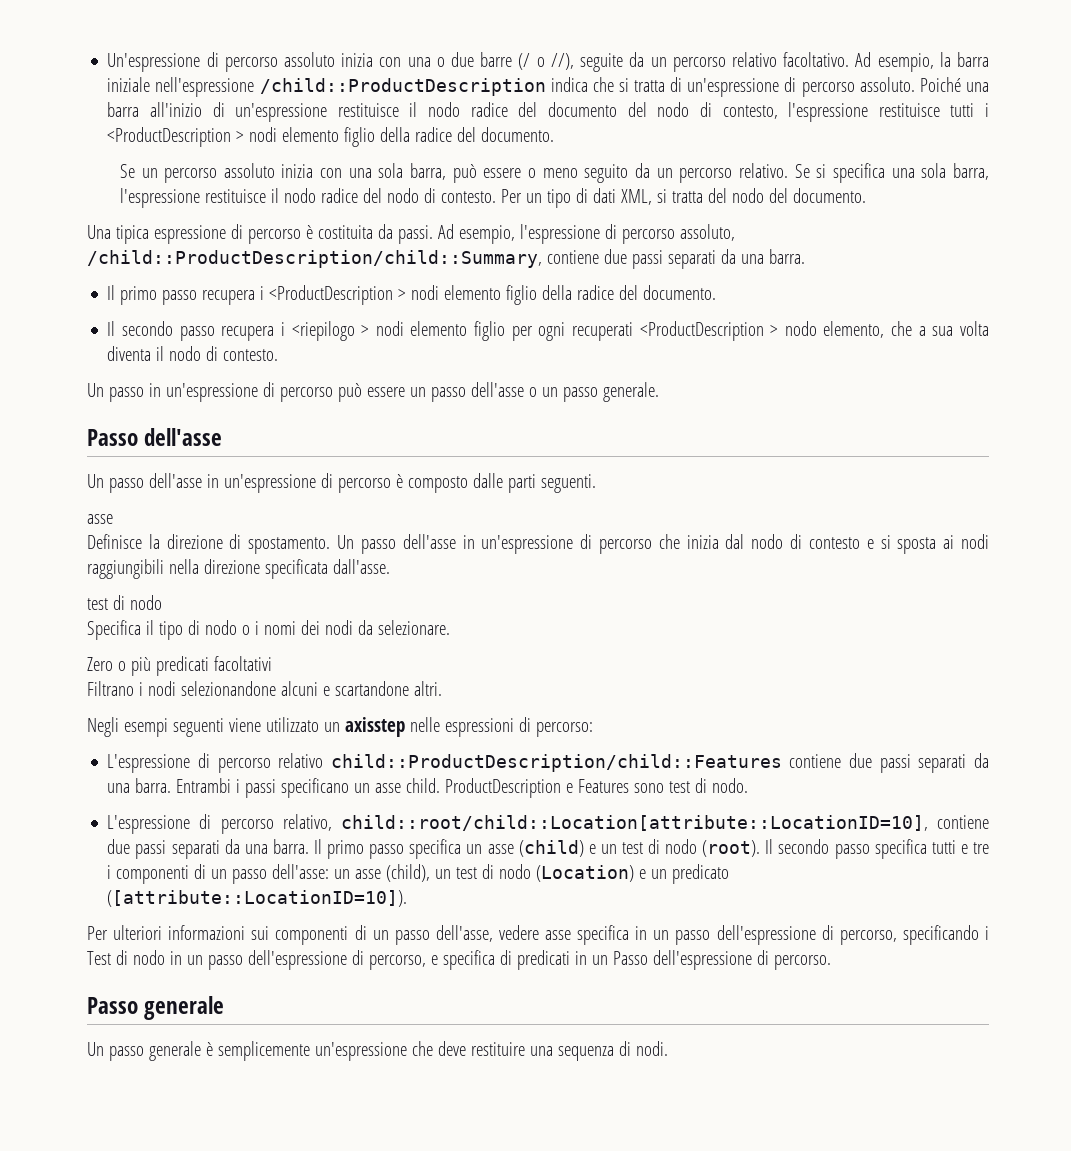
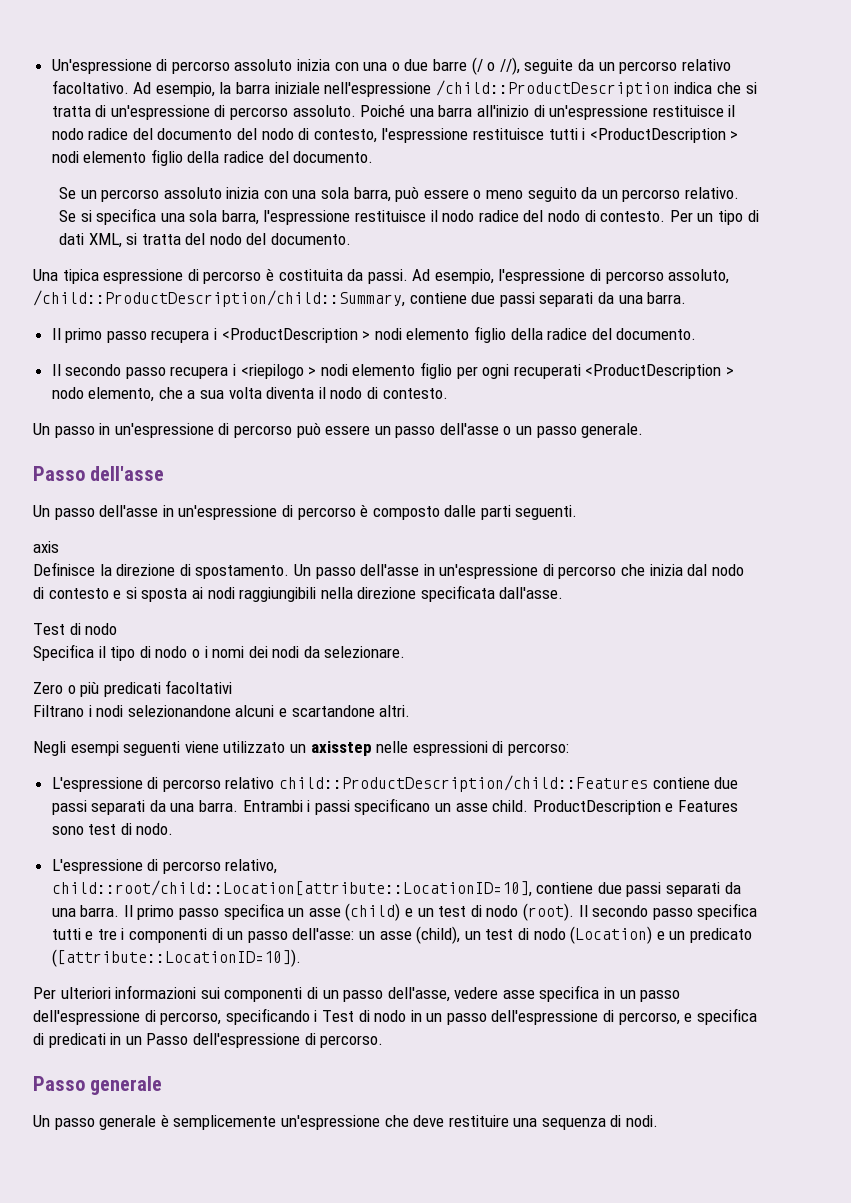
[87,514,113,524] asse -> [33,541,59,553] axis
[87,598,108,610] test -> [33,623,65,635] Test

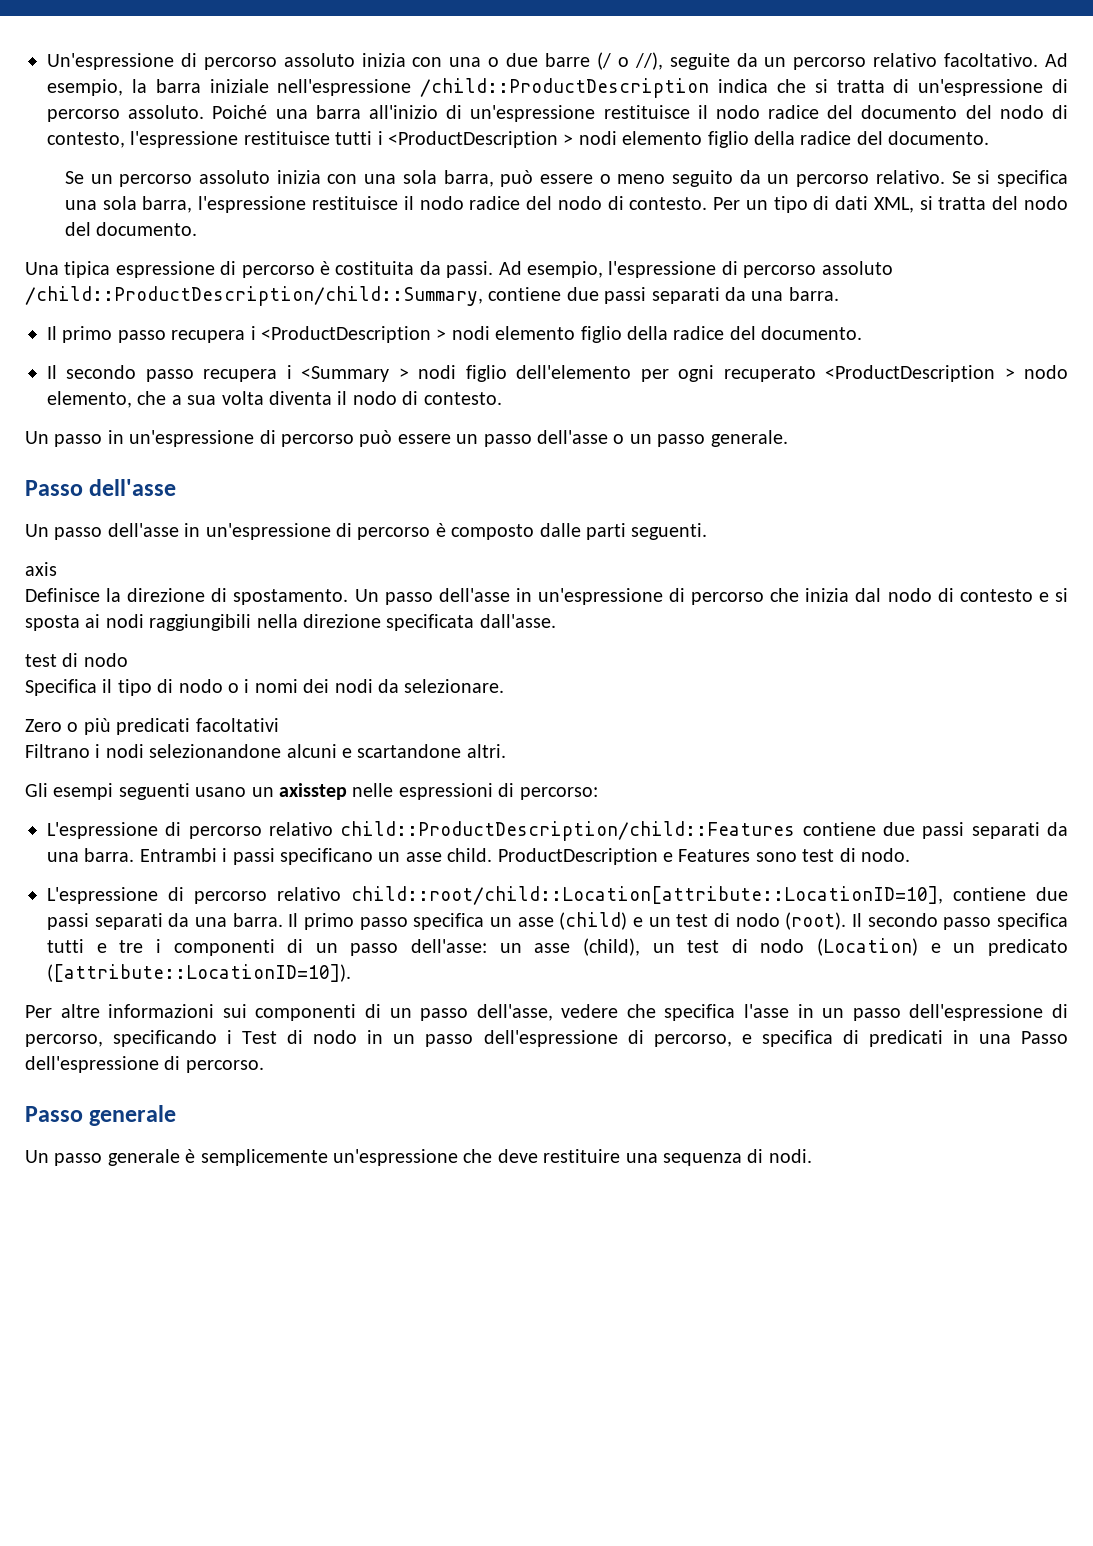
[668,269,730,284] assoluto, -> [821,261,893,275] assoluto
[240,362,453,379] <riepilogo > nodi elemento figlio -> [301,365,632,382] <Summary > nodi figlio dell'elemento
[513,364,581,379] recuperati -> [723,366,816,382] recuperato
[33,623,65,635] Test -> [25,654,57,667] test
[33,741,66,756] Negli -> [25,783,48,797] Gli
[184,741,286,753] viene utilizzato -> [195,787,247,797] usano
[225,859,278,874] relativo, -> [277,887,341,901] relativo
[60,987,111,999] ulteriori -> [60,1004,100,1018] altre
[502,985,600,1002] asse specifica -> [626,1004,790,1021] che specifica l'asse
[125,1036,142,1045] un -> [978,1034,1011,1044] una

